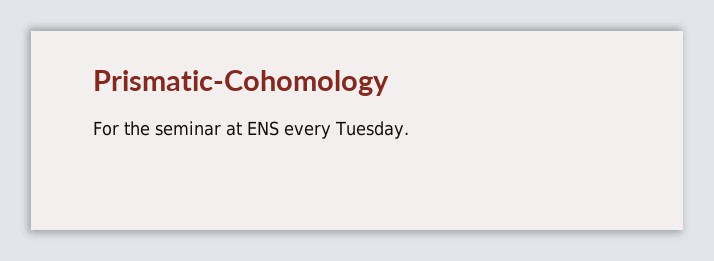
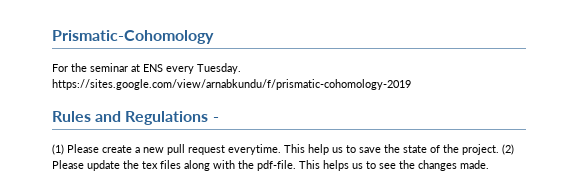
(409, 130) none -> [52,79,411,90] [52,111,219,125] [52,144,514,155] [52,160,489,171] https://sites.google.com/view/arnabkundu/f/prismatic-cohomology-2019 // Rules and Regulations - // (1) Please create a new pull request everytime. This help us to save the state of the project. (2) Please update the tex files along with the pdf-file. This helps us to see the changes made.

